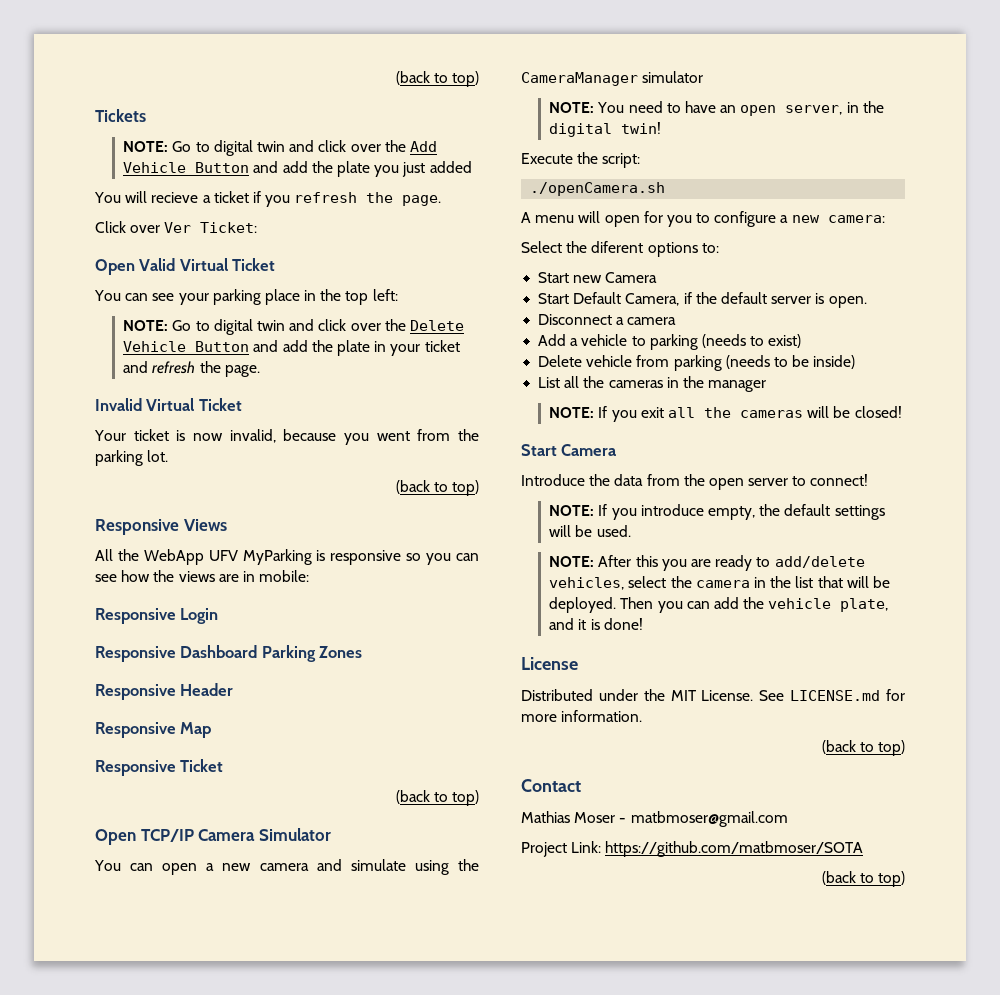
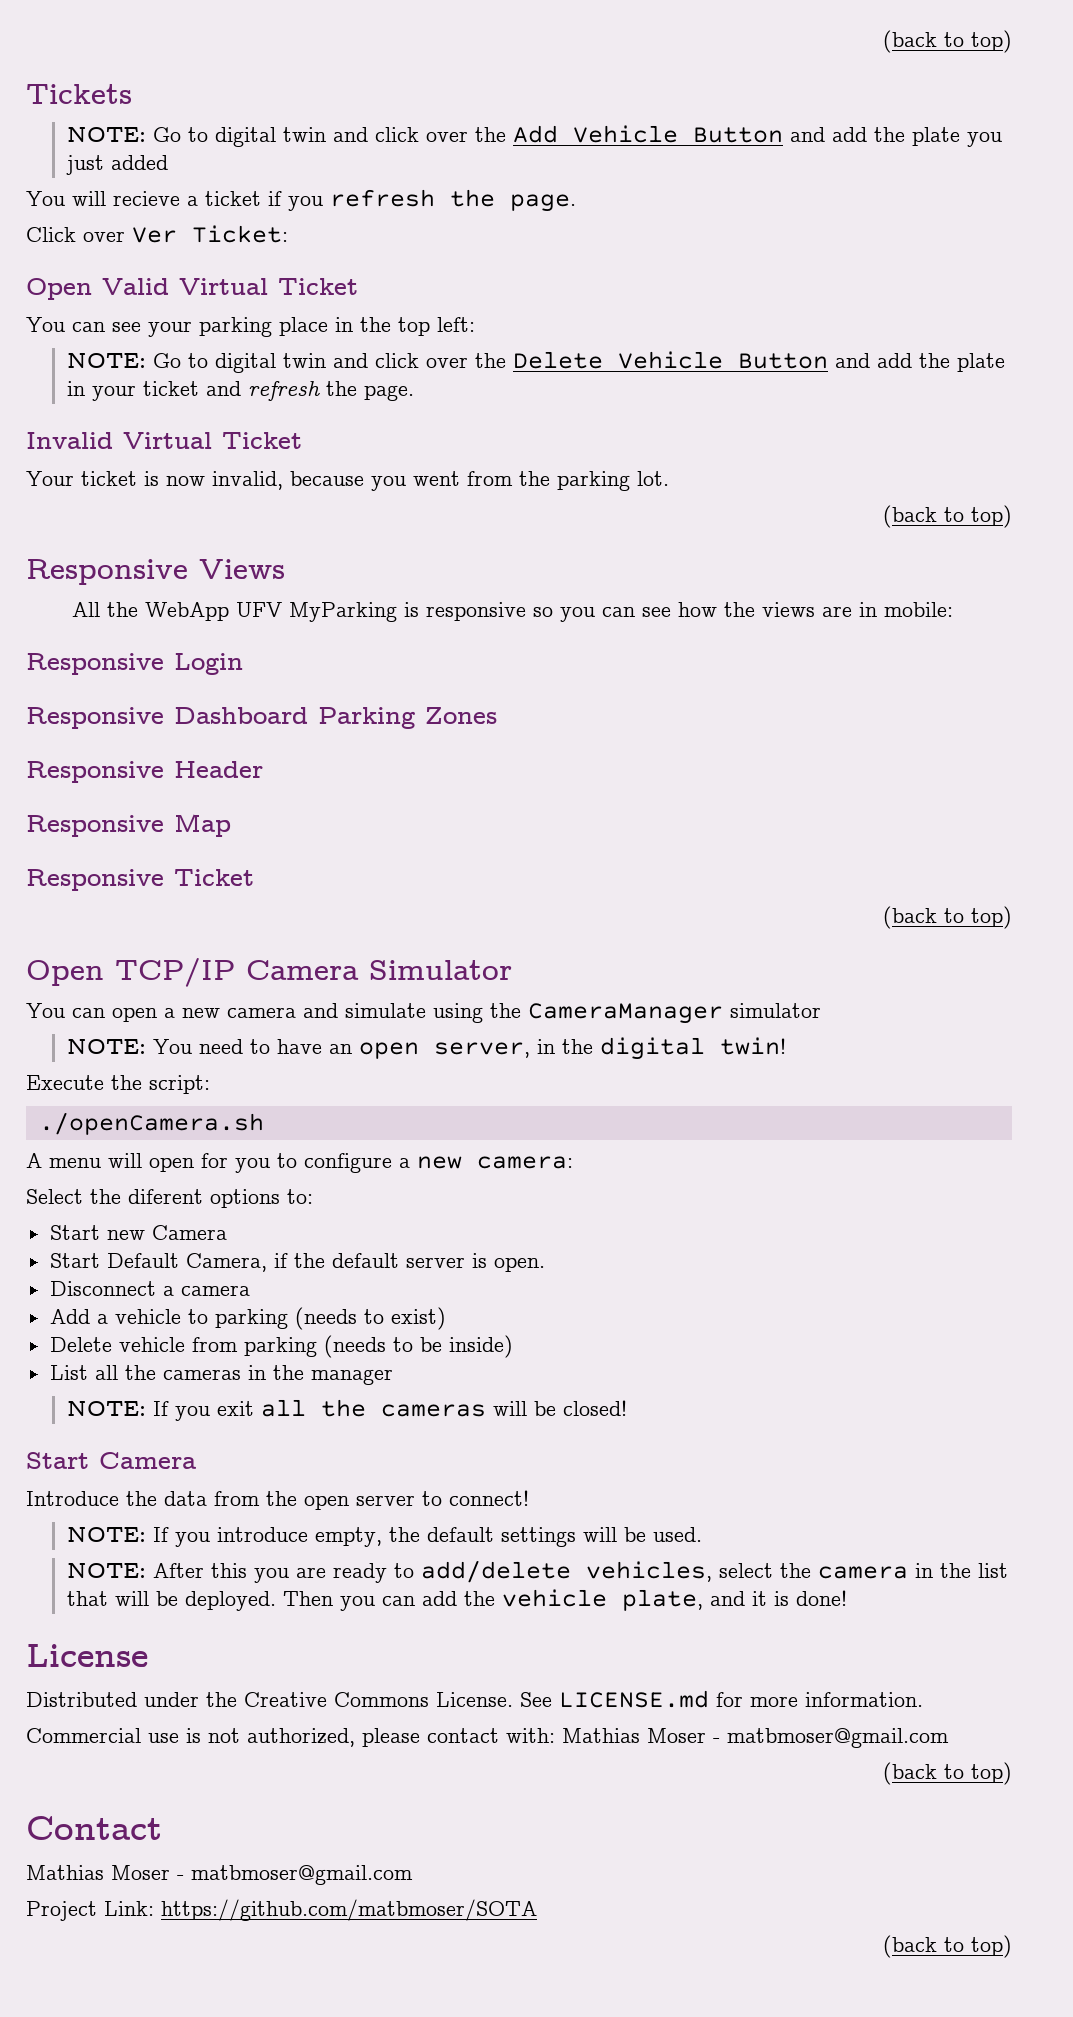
[670,690,697,701] MIT -> [244,1692,429,1707] Creative Commons
(643, 716) none -> [26,1728,949,1748] // Commercial use is not authorized, please contact with: Mathias Moser - matbmoser@gmail.com

